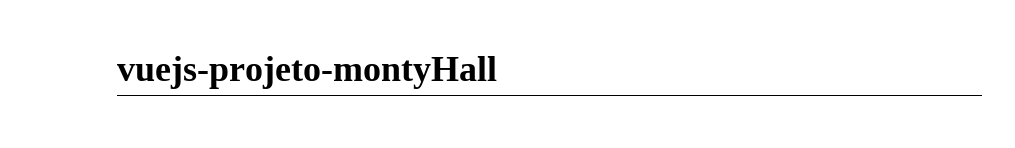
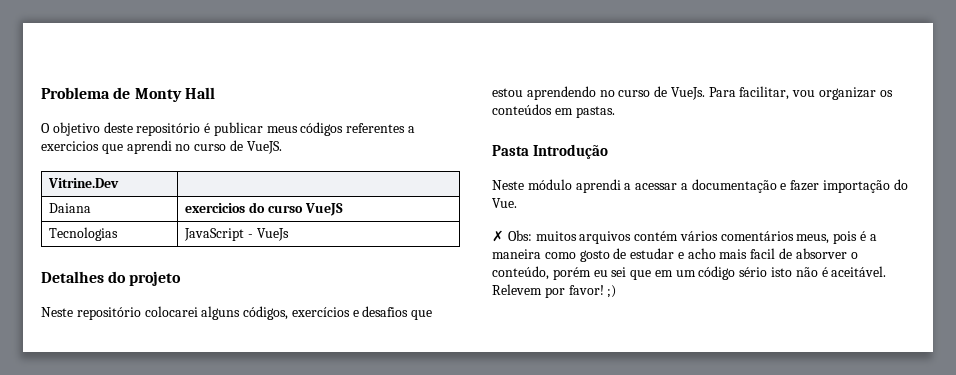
[117,56,497,89] vuejs-projeto-montyHall -> [41,87,215,102] [41,122,416,136] [41,140,282,154] [48,178,120,188] [49,203,92,213] [185,202,343,216] [49,227,119,241] [184,228,289,241] [41,271,182,286] [41,306,433,320] [492,86,893,100] [492,104,615,118] [492,144,608,159] [492,179,908,193] [492,198,517,208] [492,230,877,244] [492,248,858,262] [492,266,887,280] [492,284,617,298] Problema de Monty Hall // O objetivo deste repositório é publicar meus códigos referentes a exercicios que aprendi no curso de VueJS. // Vitrine.Dev | // Daiana | exercicios do curso VueJS // Tecnologias | JavaScript - VueJs // Detalhes do projeto // Neste repositório colocarei alguns códigos, exercícios e desafios que estou aprendendo no curso de VueJs. Para facilitar, vou organizar os conteúdos em pastas. // Pasta Introdução // Neste módulo aprendi a acessar a documentação e fazer importação do Vue. // ✗ Obs: muitos arquivos contém vários comentários meus, pois é a maneira como gosto de estudar e acho mais facil de absorver o conteúdo, porém eu sei que em um código sério isto não é aceitável. Relevem por favor! ;)

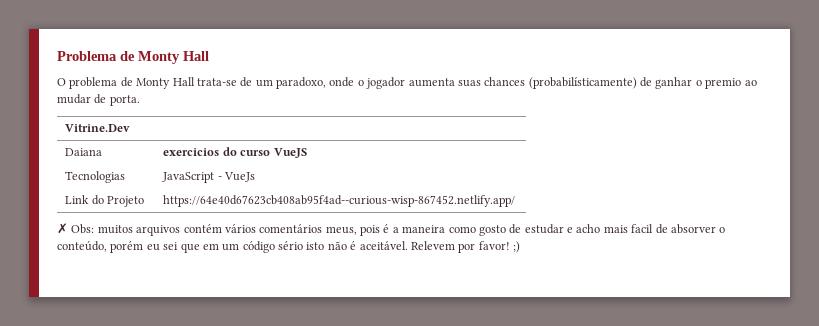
[52,122,416,136] [41,140,282,154] objetivo deste repositório é publicar meus códigos referentes a exercicios que aprendi no curso de VueJS. -> [69,77,757,89] [57,94,140,106] problema de Monty Hall trata-se de um paradoxo, onde o jogador aumenta suas chances (probabilísticamente) de ganhar o premio ao mudar de porta.
[41,271,182,286] [41,306,433,320] [492,86,893,100] [492,104,615,118] [492,144,608,159] [492,179,908,193] [492,198,517,208] // Detalhes do projeto // Neste repositório colocarei alguns códigos, exercícios e desafios que estou aprendendo no curso de VueJs. Para facilitar, vou organizar os conteúdos em pastas. // Pasta Introdução // Neste módulo aprendi a acessar a documentação e fazer importação do Vue. -> [65,195,145,207] [163,195,516,207] // Link do Projeto | https://64e40d67623cb408ab95f4ad--curious-wisp-867452.netlify.app/

